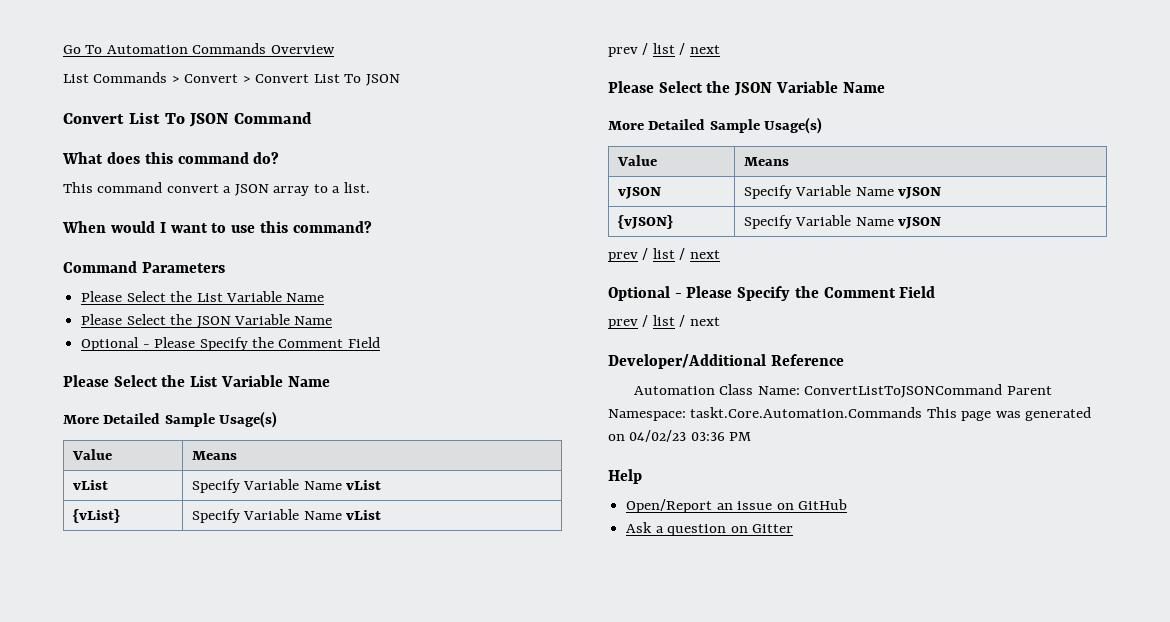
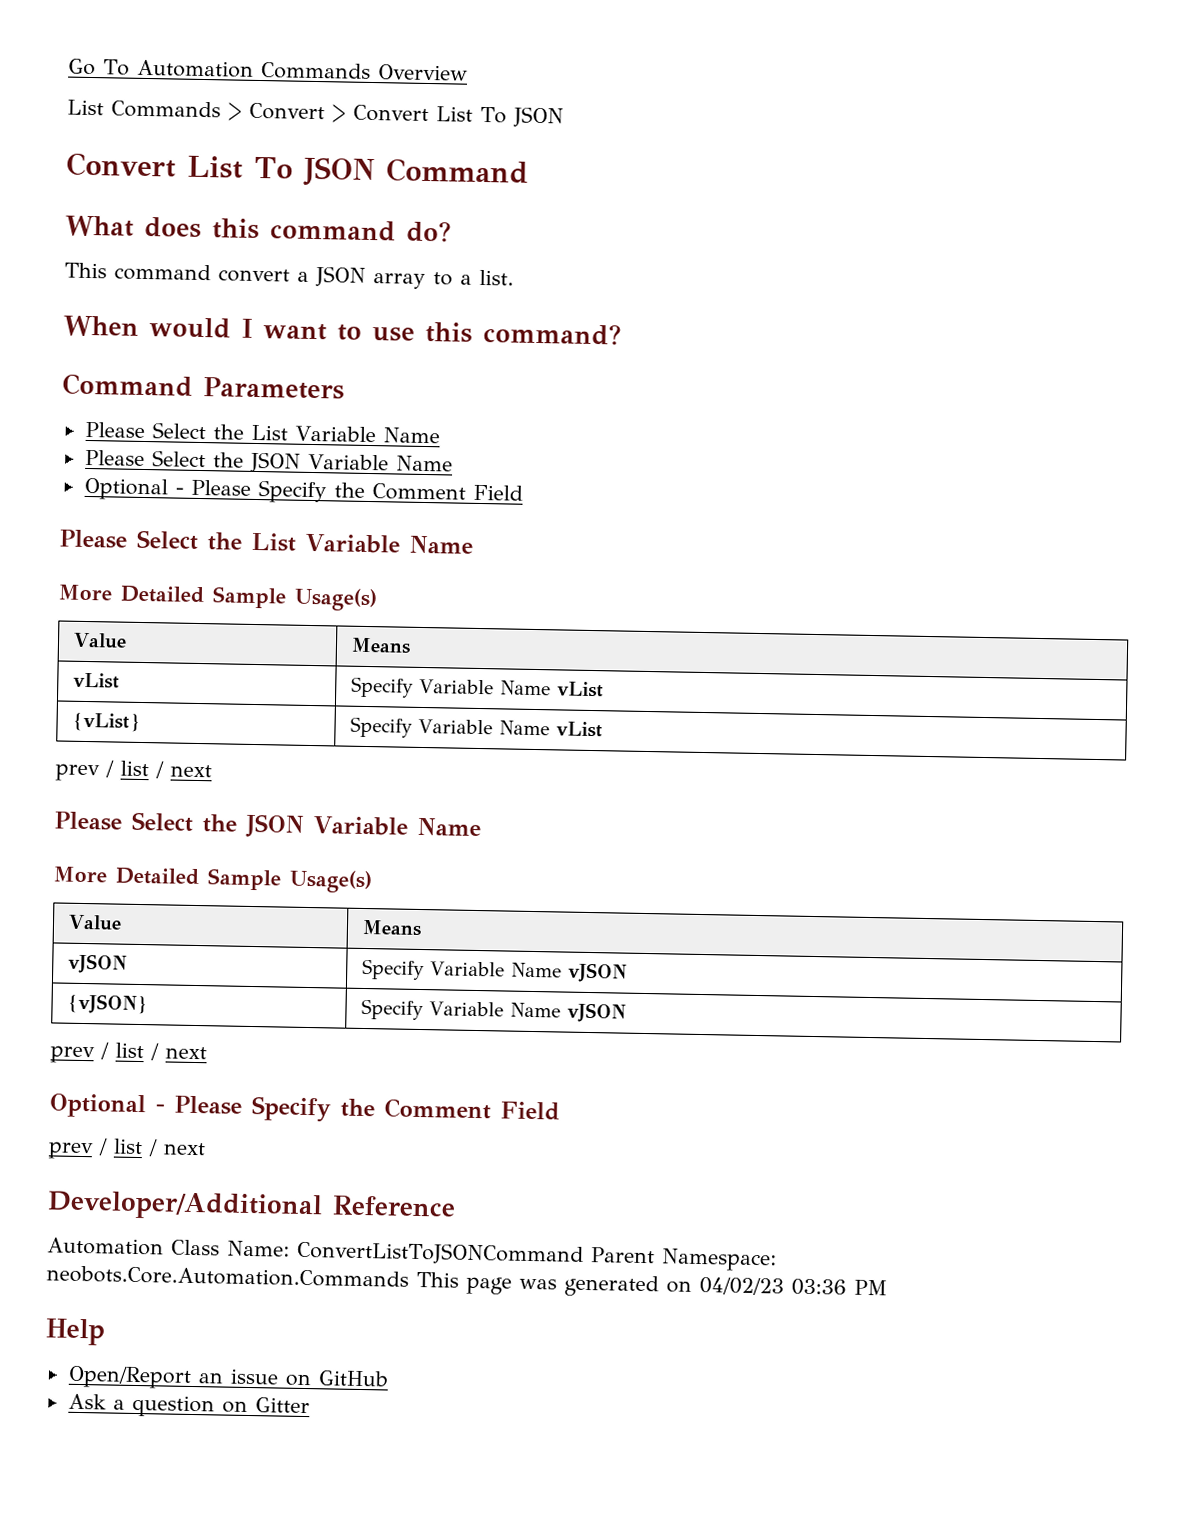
[690,407,923,418] taskt.Core.Automation.Commands -> [46,1265,409,1288] neobots.Core.Automation.Commands

